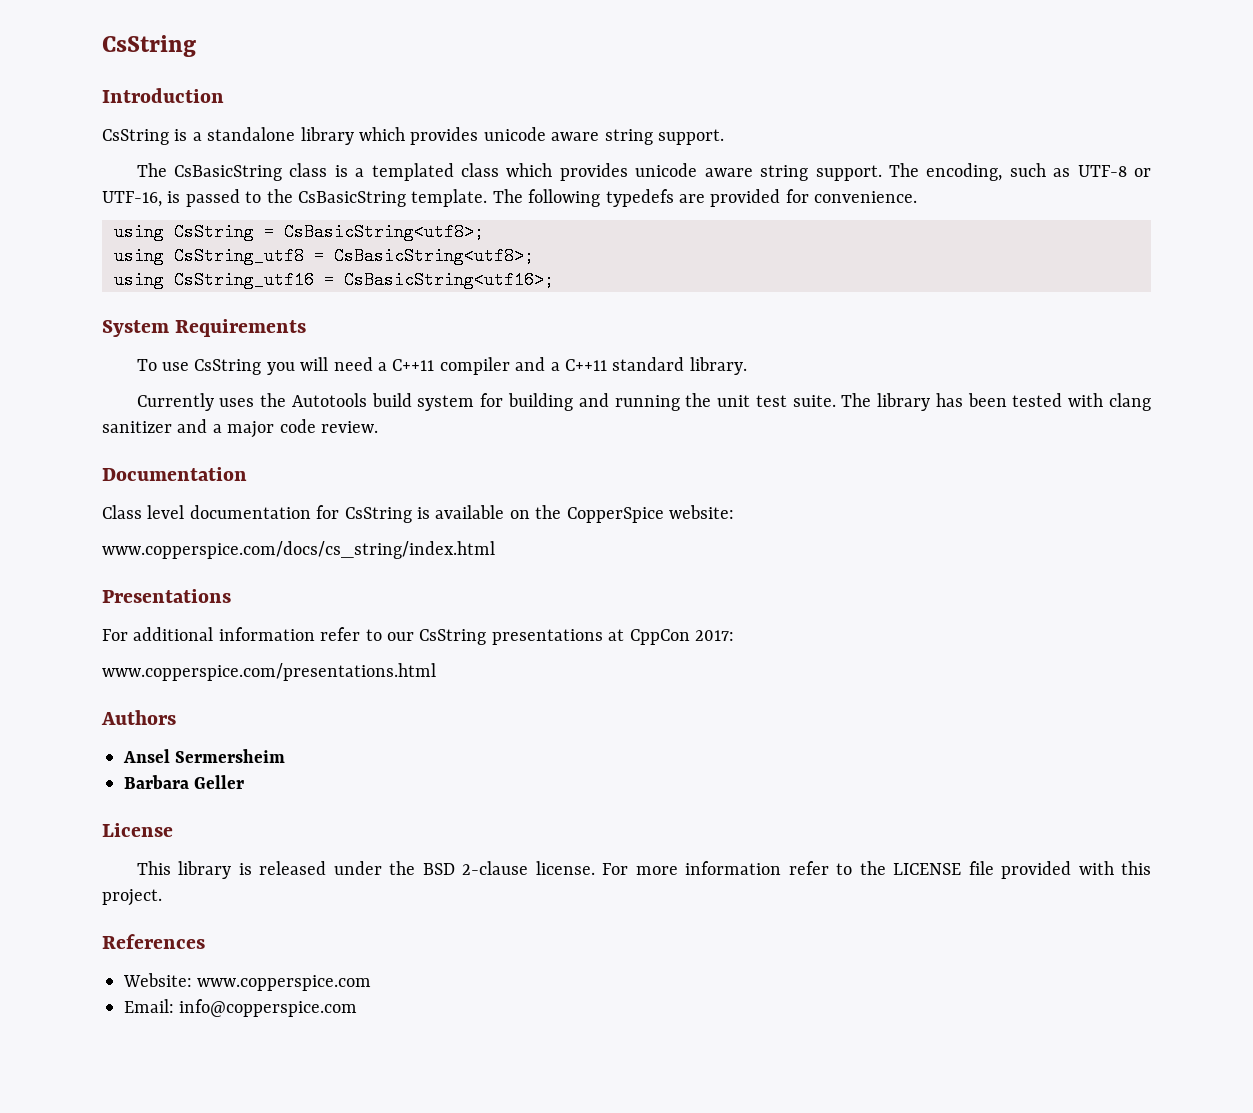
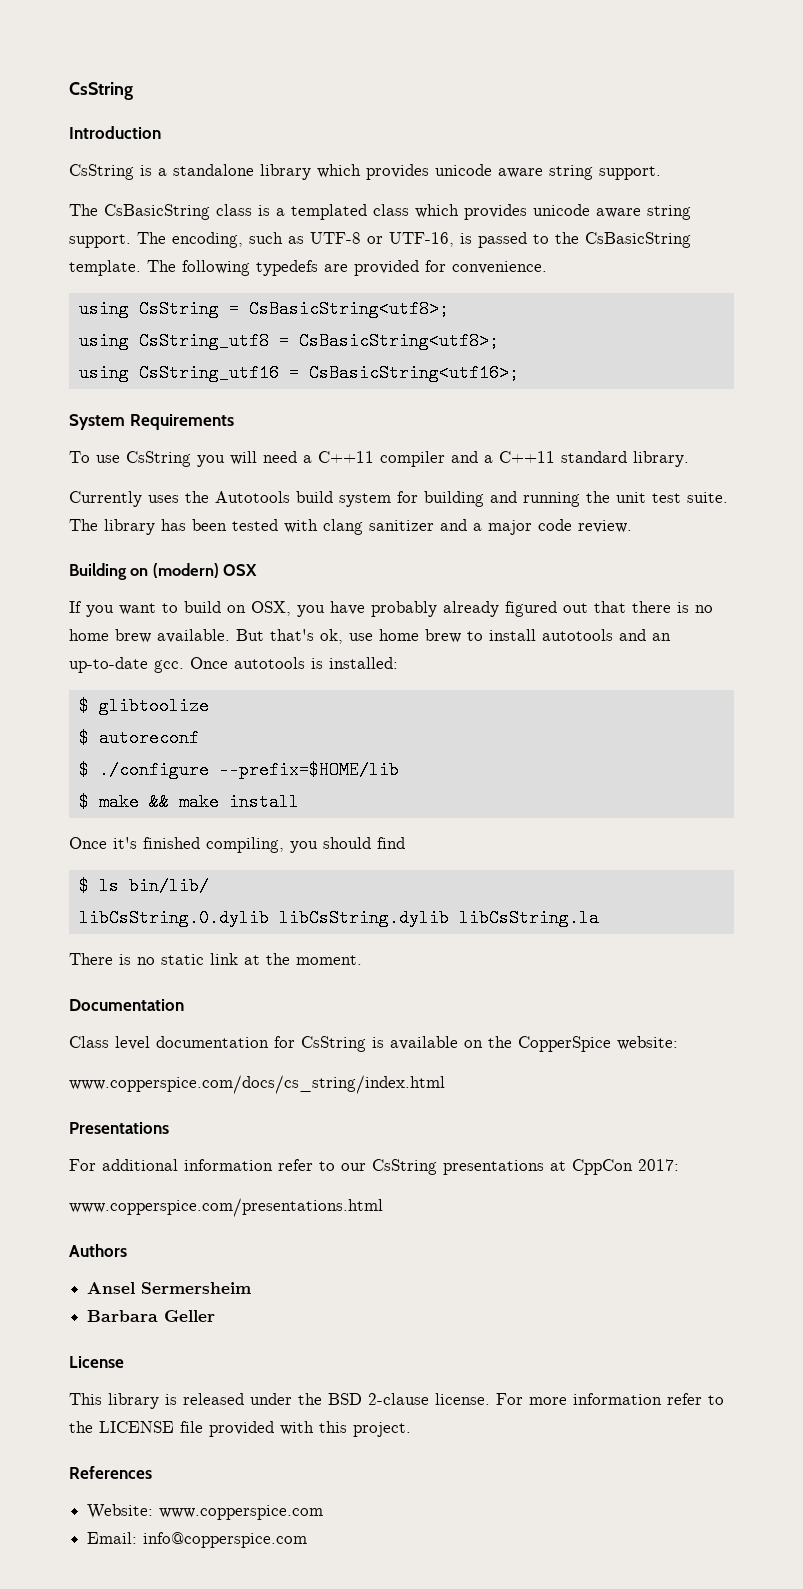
(378, 427) none -> [69,563,258,580] [69,601,713,617] [69,629,671,644] [69,657,398,673] [78,697,209,715] [78,729,199,747] [78,761,399,779] [78,793,299,811] [69,837,405,853] [78,877,209,895] [78,909,599,927] [69,953,362,965] // Building on (modern) OSX // If you want to build on OSX, you have probably already figured out that there is no home brew available. But that's ok, use home brew to install autotools and an up-to-date gcc. Once autotools is installed: // $ glibtoolize // $ autoreconf // $ ./configure --prefix=$HOME/lib // $ make && make install // Once it's finished compiling, you should find // $ ls bin/lib/ // libCsString.0.dylib libCsString.dylib libCsString.la // There is no static link at the moment.

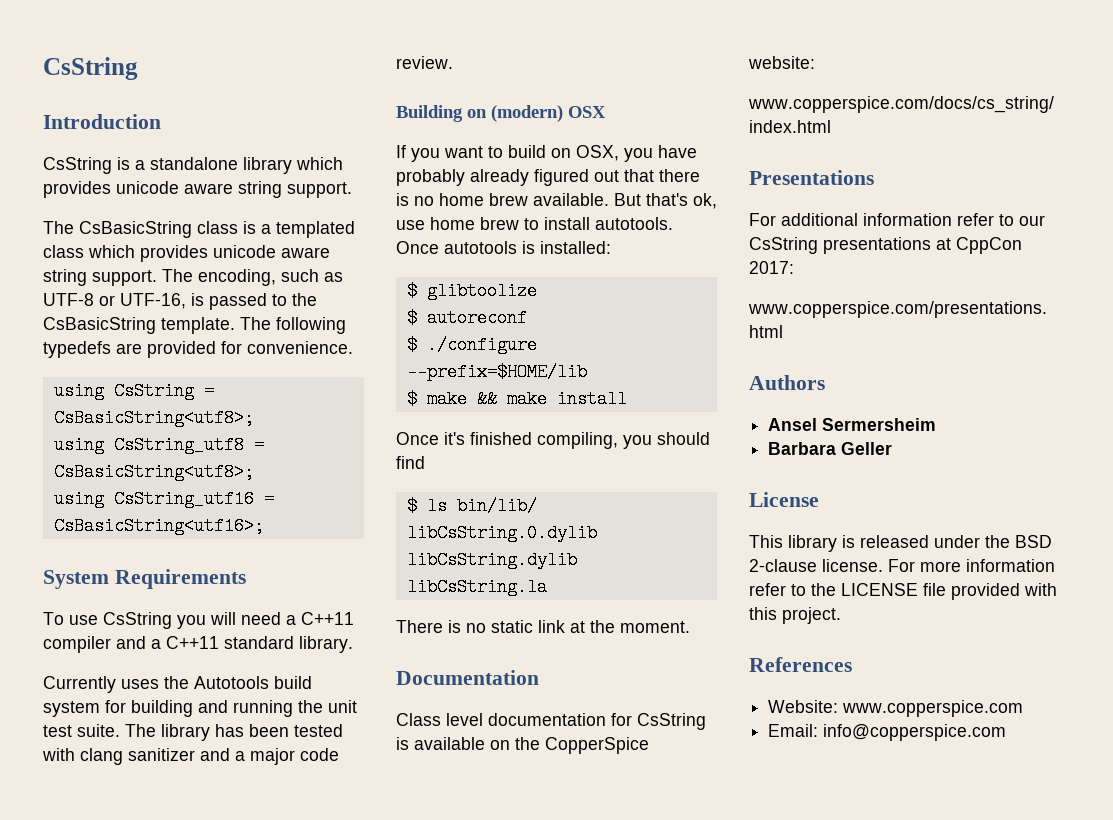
[542,629,671,641] [69,657,184,673] autotools and an up-to-date gcc. -> [595,217,673,230] autotools.

